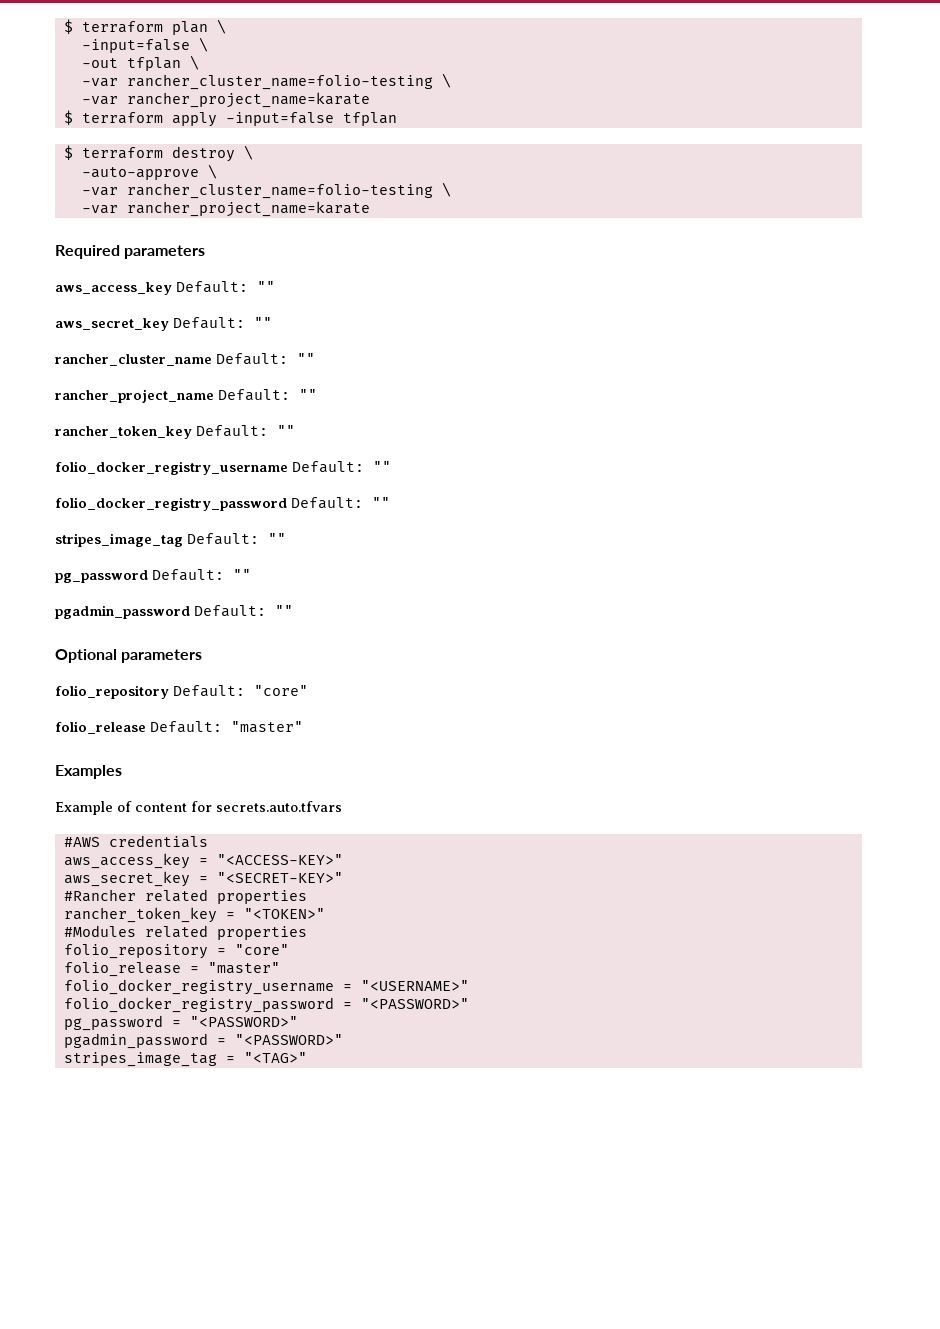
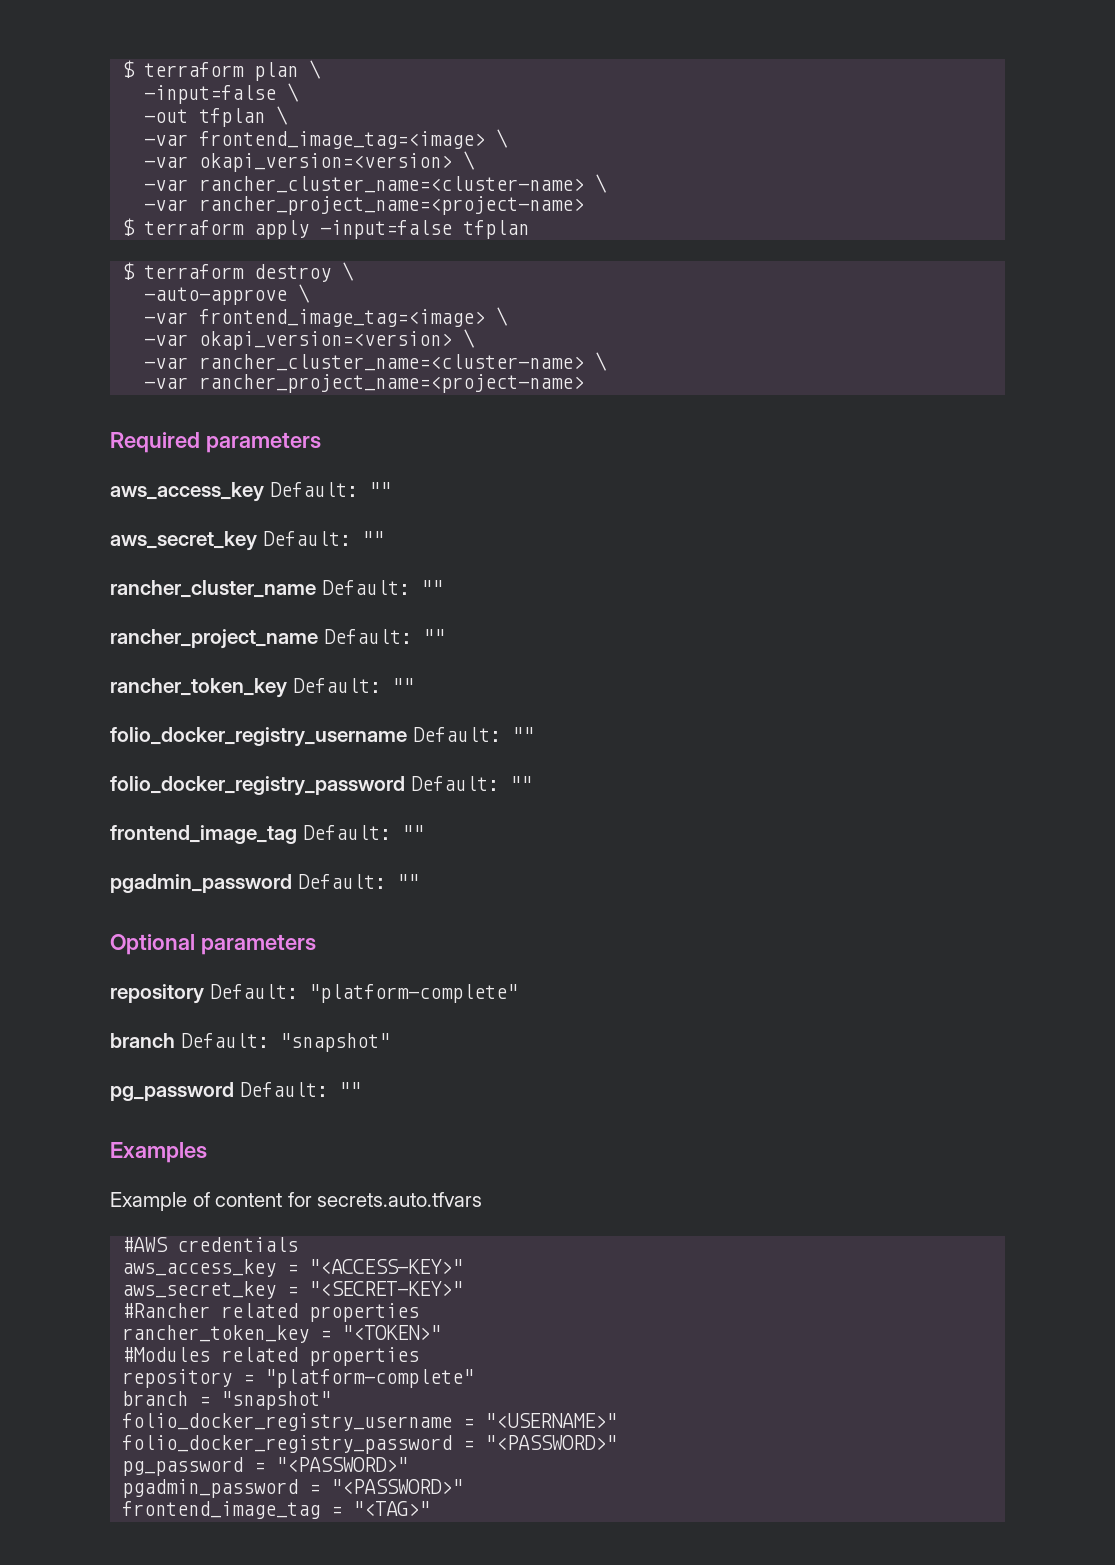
[126,73,451,90] [81,92,370,108] rancher_cluster_name=folio-testing \ // -var rancher_project_name=karate -> [199,129,509,149] [144,151,476,172] [144,174,608,193] [144,196,585,215] frontend_image_tag=<image> \ // -var okapi_version=<version> \ // -var rancher_cluster_name=<cluster-name> \ // -var rancher_project_name=<project-name>
[126,182,451,199] [81,201,370,217] rancher_cluster_name=folio-testing \ // -var rancher_project_name=karate -> [199,307,509,327] [144,329,476,350] [144,352,608,371] [144,374,585,393] frontend_image_tag=<image> \ // -var okapi_version=<version> \ // -var rancher_cluster_name=<cluster-name> \ // -var rancher_project_name=<project-name>
[55,533,286,547] [55,570,148,583] stripes_image_tag Default: "" // pg_password -> [110,825,297,844] frontend_image_tag
[55,685,308,699] [55,721,303,734] folio_repository Default: "core" // folio_release Default: "master" -> [110,984,518,1004] [110,1033,390,1052] [110,1082,361,1101] repository Default: "platform-complete" // branch Default: "snapshot" // pg_password Default: ""
[63,944,289,959] [63,962,280,977] folio_repository = "core" // folio_release = "master" -> [122,1369,475,1388] [122,1391,332,1410] repository = "platform-complete" // branch = "snapshot"
[63,1052,217,1067] stripes_image_tag -> [122,1501,321,1519] frontend_image_tag

